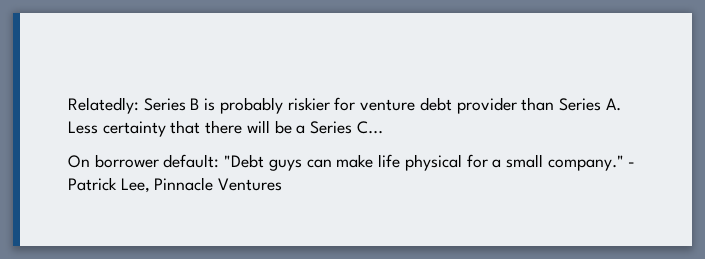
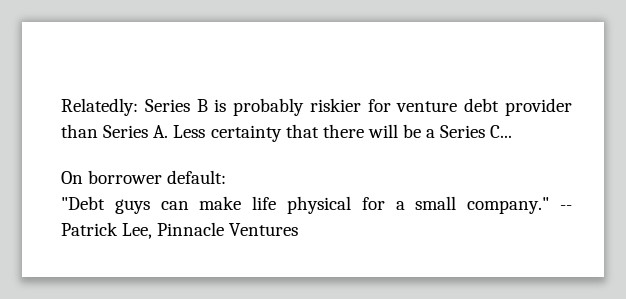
(220, 161) none -> (227, 177) //
[628,162,636,167] - -> [560,205,572,210] --

